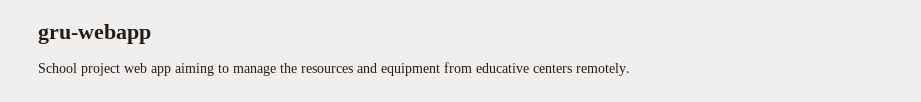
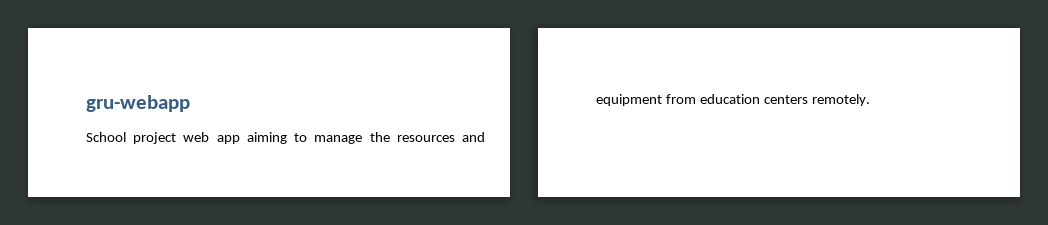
[476,63,529,73] educative -> [699,94,760,104] education

